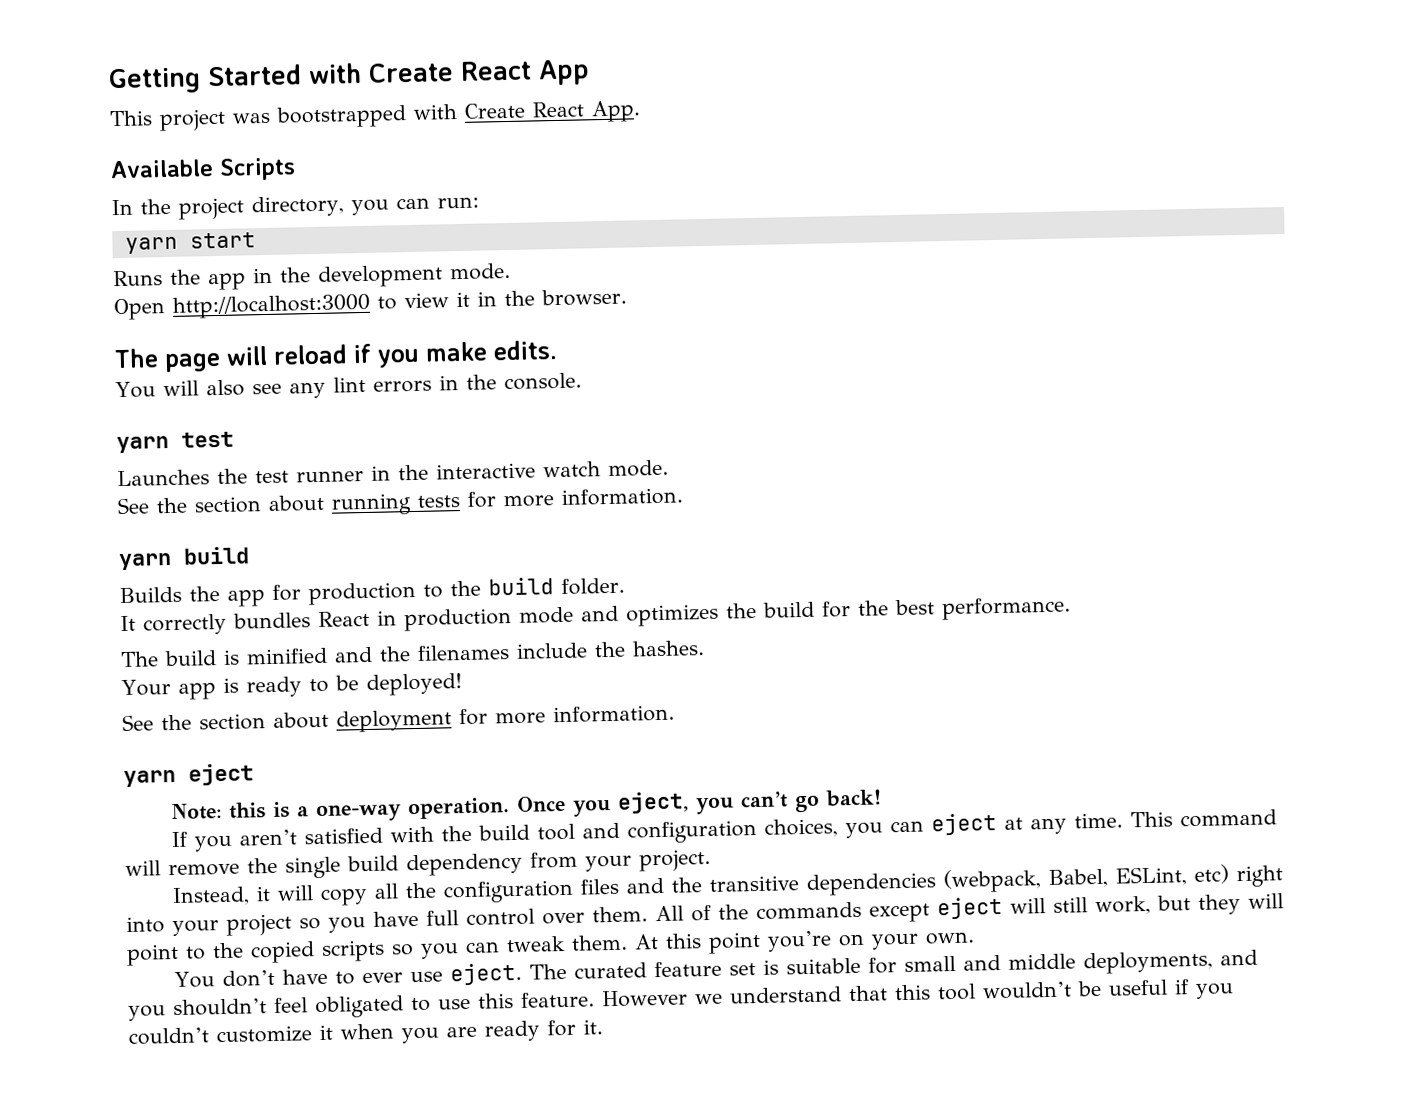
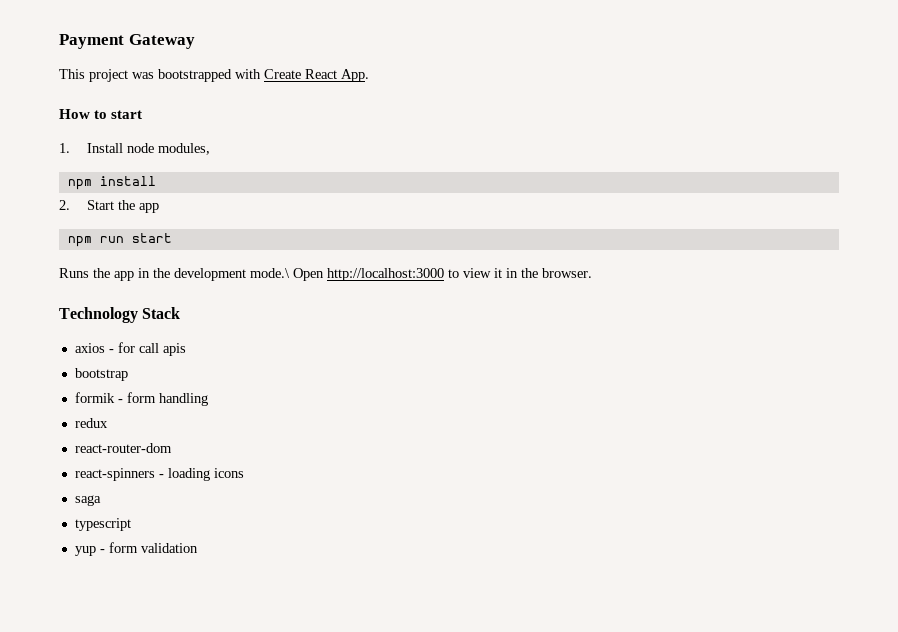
[108,59,590,95] Getting Started with Create React App -> [59,34,195,49] Payment Gateway
[110,157,296,181] [111,195,479,220] [124,236,178,254] Available Scripts // In the project directory, you can run: // yarn -> [59,109,143,119] [59,143,211,155] [67,176,156,190] [59,200,160,213] [67,236,124,247] How to start // 1. Install node modules, // npm install // 2. Start the app // npm run
[449,262,511,281] mode. // -> [250,268,290,278] mode.\
[114,340,557,373] [115,372,582,399] [116,431,234,454] [117,459,669,487] [117,487,683,516] [118,546,250,571] [119,577,625,607] [120,596,1071,636] [120,640,705,668] [121,673,462,700] [122,704,675,733] [123,763,254,788] [170,789,882,823] [170,809,1277,852] [125,848,711,879] [171,864,1283,907] [126,893,1284,937] [126,930,975,966] [173,949,1258,989] [128,979,1234,1021] [128,1019,603,1045] The page will reload if you make edits. // You will also see any lint errors in the console. // yarn test // Launches the test runner in the interactive watch mode. // See the section about running tests for more information. // yarn build // Builds the app for production to the build folder. // It correctly bundles React in production mode and optimizes the build for the best performance. // The build is minified and the filenames include the hashes. // Your app is ready to be deployed! // See the section about deployment for more information. // yarn eject // Note: this is a one-way operation. Once you eject, you can’t go back! // If you aren’t satisfied with the build tool and configuration choices, you can eject at any time. This command will remove the single build dependency from your project. // Instead, it will copy all the configuration files and the transitive dependencies (webpack, Babel, ESLint, etc) right into your project so you have full control over them. All of the commands except eject will still work, but they will point to the copied scripts so you can tweak them. At this point you’re on your own. // You don’t have to ever use eject. The curated feature set is suitable for small and middle deployments, and you shouldn’t feel obligated to use this feature. However we understand that this tool wouldn’t be useful if you couldn’t customize it when you are ready for it. -> [59,307,181,323] [74,342,186,356] [74,368,128,381] [74,392,208,406] [74,418,108,428] [74,443,172,453] [74,468,244,481] [74,495,101,506] [74,518,131,531] [74,542,198,556] Technology Stack // axios - for call apis // bootstrap // formik - form handling // redux // react-router-dom // react-spinners - loading icons // saga // typescript // yup - form validation

